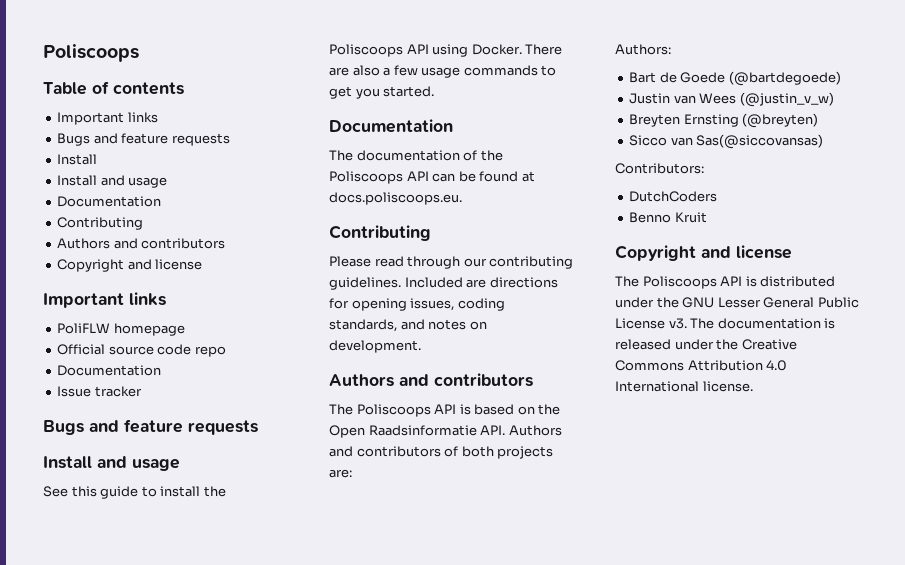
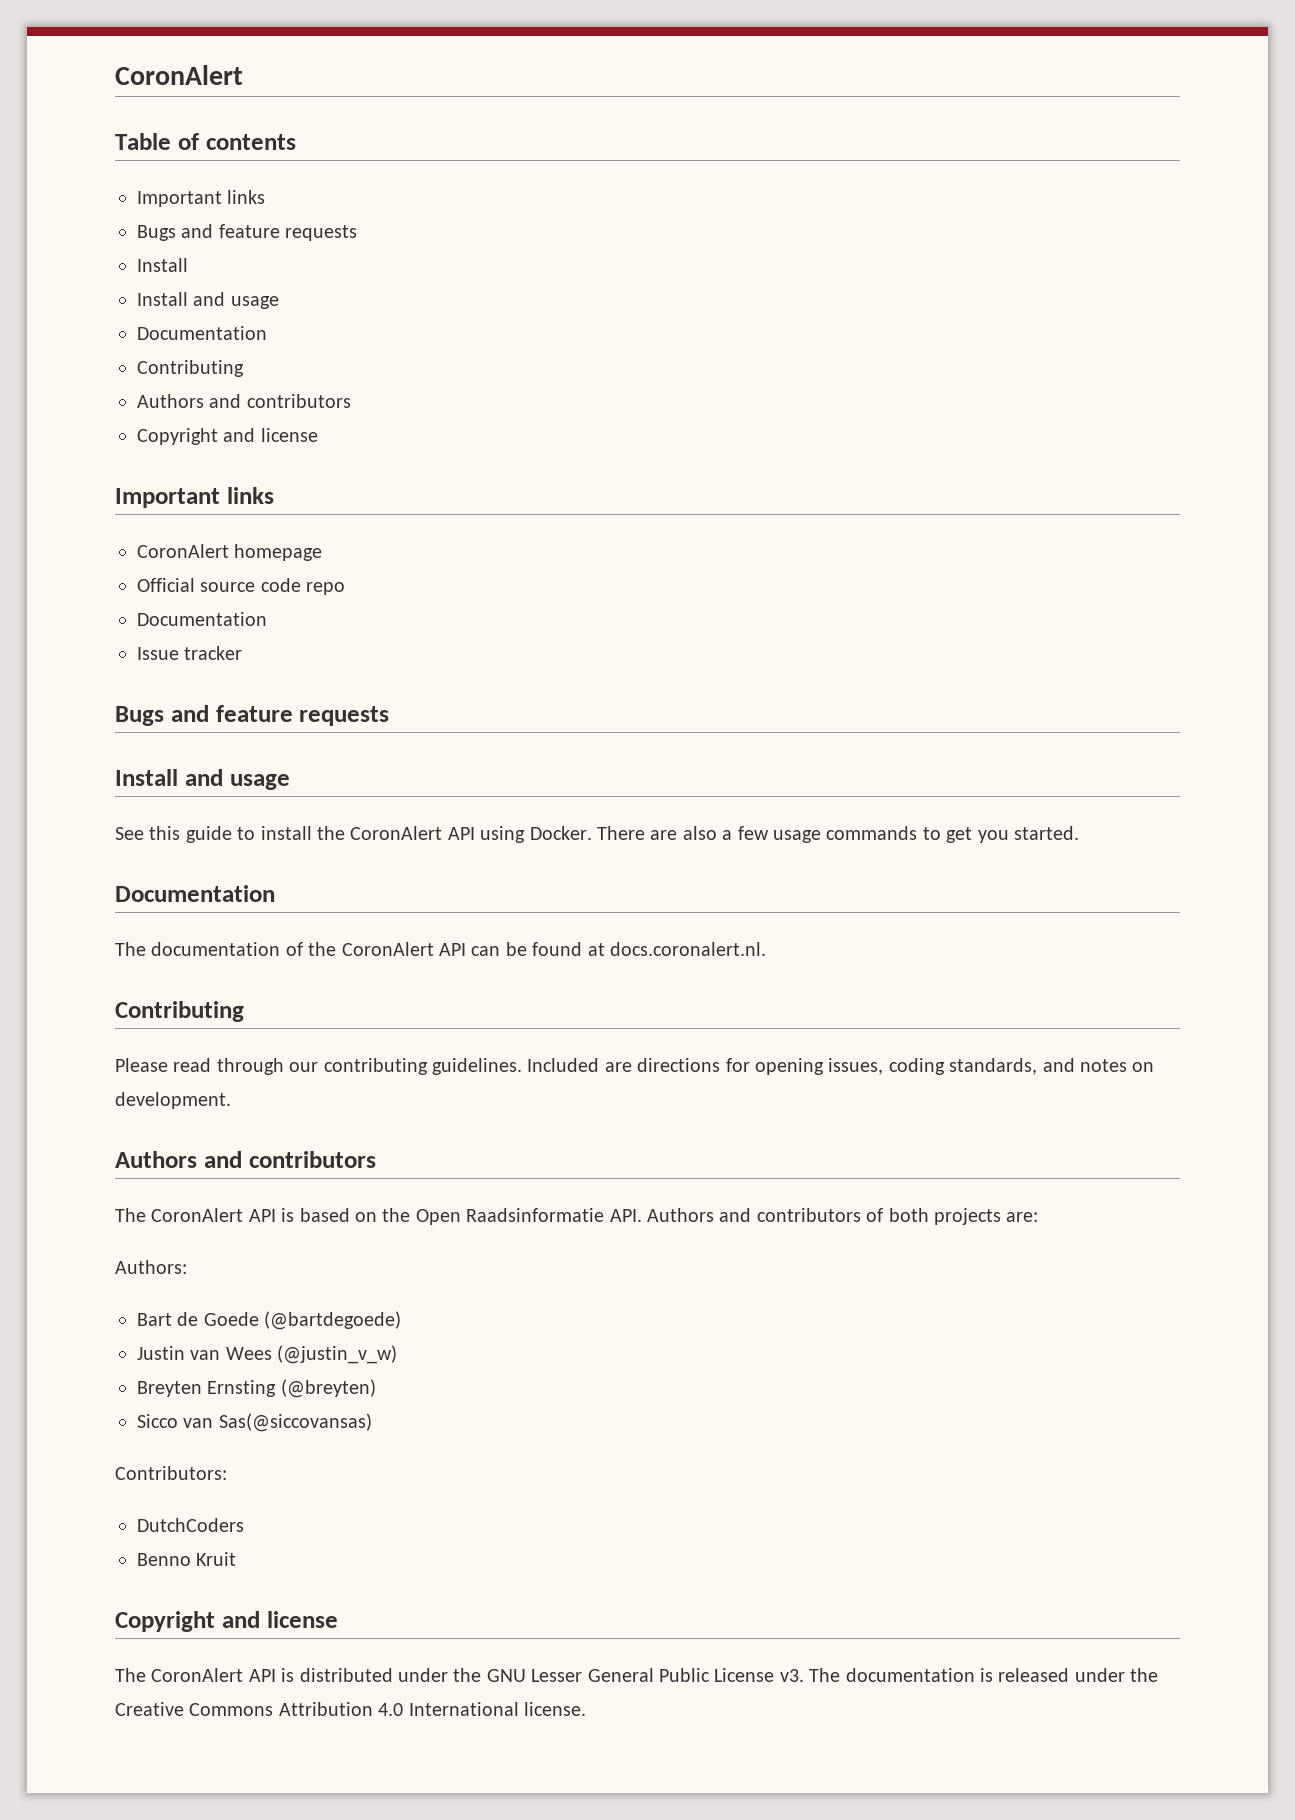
[43,44,139,62] Poliscoops -> [115,65,243,85] CoronAlert
[57,323,111,334] PoliFLW -> [137,544,229,558] CoronAlert
[329,44,403,57] Poliscoops -> [350,826,443,840] CoronAlert
[329,171,403,184] Poliscoops -> [341,942,434,956] CoronAlert
[329,192,462,205] docs.poliscoops.eu. -> [609,942,766,956] docs.coronalert.nl.
[356,404,431,417] Poliscoops -> [151,1208,244,1222] CoronAlert
[642,276,717,289] Poliscoops -> [151,1668,244,1682] CoronAlert

